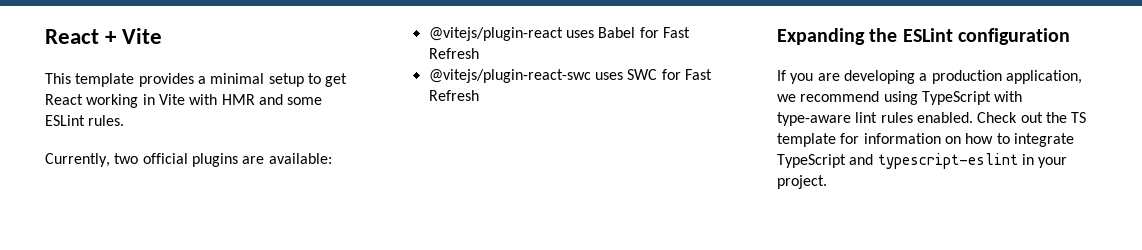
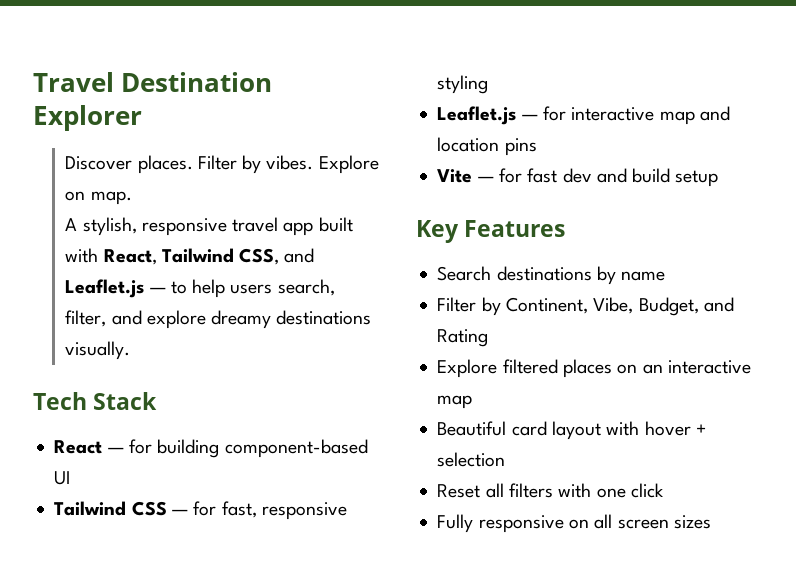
[45,28,163,44] [45,73,348,87] [45,94,323,108] [45,115,125,126] [45,153,332,167] [428,27,690,41] [428,48,479,59] [428,69,712,83] [428,90,479,101] [777,28,1071,45] [777,70,1082,84] [777,91,1023,105] [777,112,1087,126] [777,133,1074,147] [777,153,1068,169] [777,175,827,189] React + Vite // This template provides a minimal setup to get React working in Vite with HMR and some ESLint rules. // Currently, two official plugins are available: // @vitejs/plugin-react uses Babel for Fast Refresh // @vitejs/plugin-react-swc uses SWC for Fast Refresh // Expanding the ESLint configuration // If you are developing a production application, we recommend using TypeScript with type-aware lint rules enabled. Check out the TS template for information on how to integrate TypeScript and typescript-eslint in your project. -> [33,72,272,92] [33,105,142,131] [65,155,379,174] [65,191,132,205] [65,217,353,236] [65,248,315,265] [65,279,335,298] [65,310,372,329] [65,341,131,360] [33,392,158,410] [54,439,368,458] [54,471,71,485] [54,501,347,520] [437,75,489,94] [437,106,730,125] [437,137,537,156] [437,168,719,187] [416,220,566,243] [437,266,666,285] [437,297,734,316] [437,329,489,347] [437,359,751,378] [437,395,473,409] [437,421,706,440] [437,452,506,467] [437,483,664,498] [437,514,711,533] Travel Destination Explorer // Discover places. Filter by vibes. Explore on map. // A stylish, responsive travel app built with React, Tailwind CSS, and Leaflet.js — to help users search, filter, and explore dreamy destinations visually. // Tech Stack // React — for building component-based UI // Tailwind CSS — for fast, responsive styling // Leaflet.js — for interactive map and location pins // Vite — for fast dev and build setup // Key Features // Search destinations by name // Filter by Continent, Vibe, Budget, and Rating // Explore filtered places on an interactive map // Beautiful card layout with hover + selection // Reset all filters with one click // Fully responsive on all screen sizes

